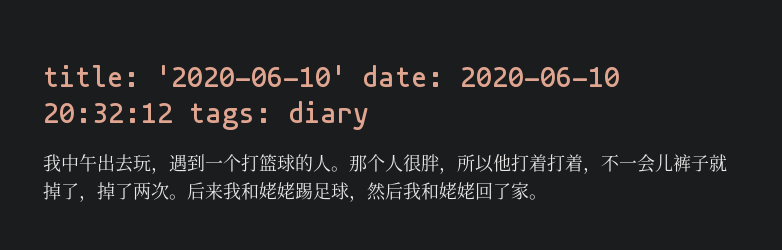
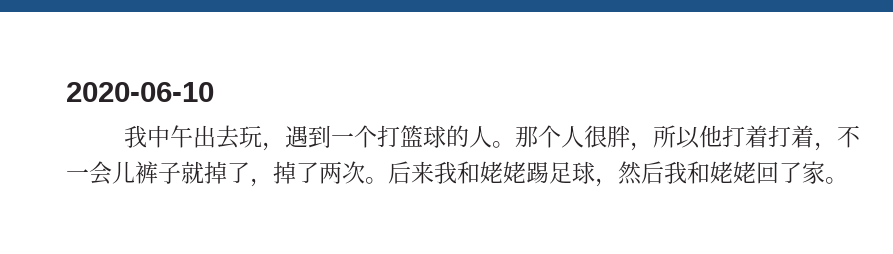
[43,65,620,87] [43,101,369,130] title: '2020-06-10' date: 2020-06-10 20:32:12 tags: diary -> [66,82,214,102] 2020-06-10

